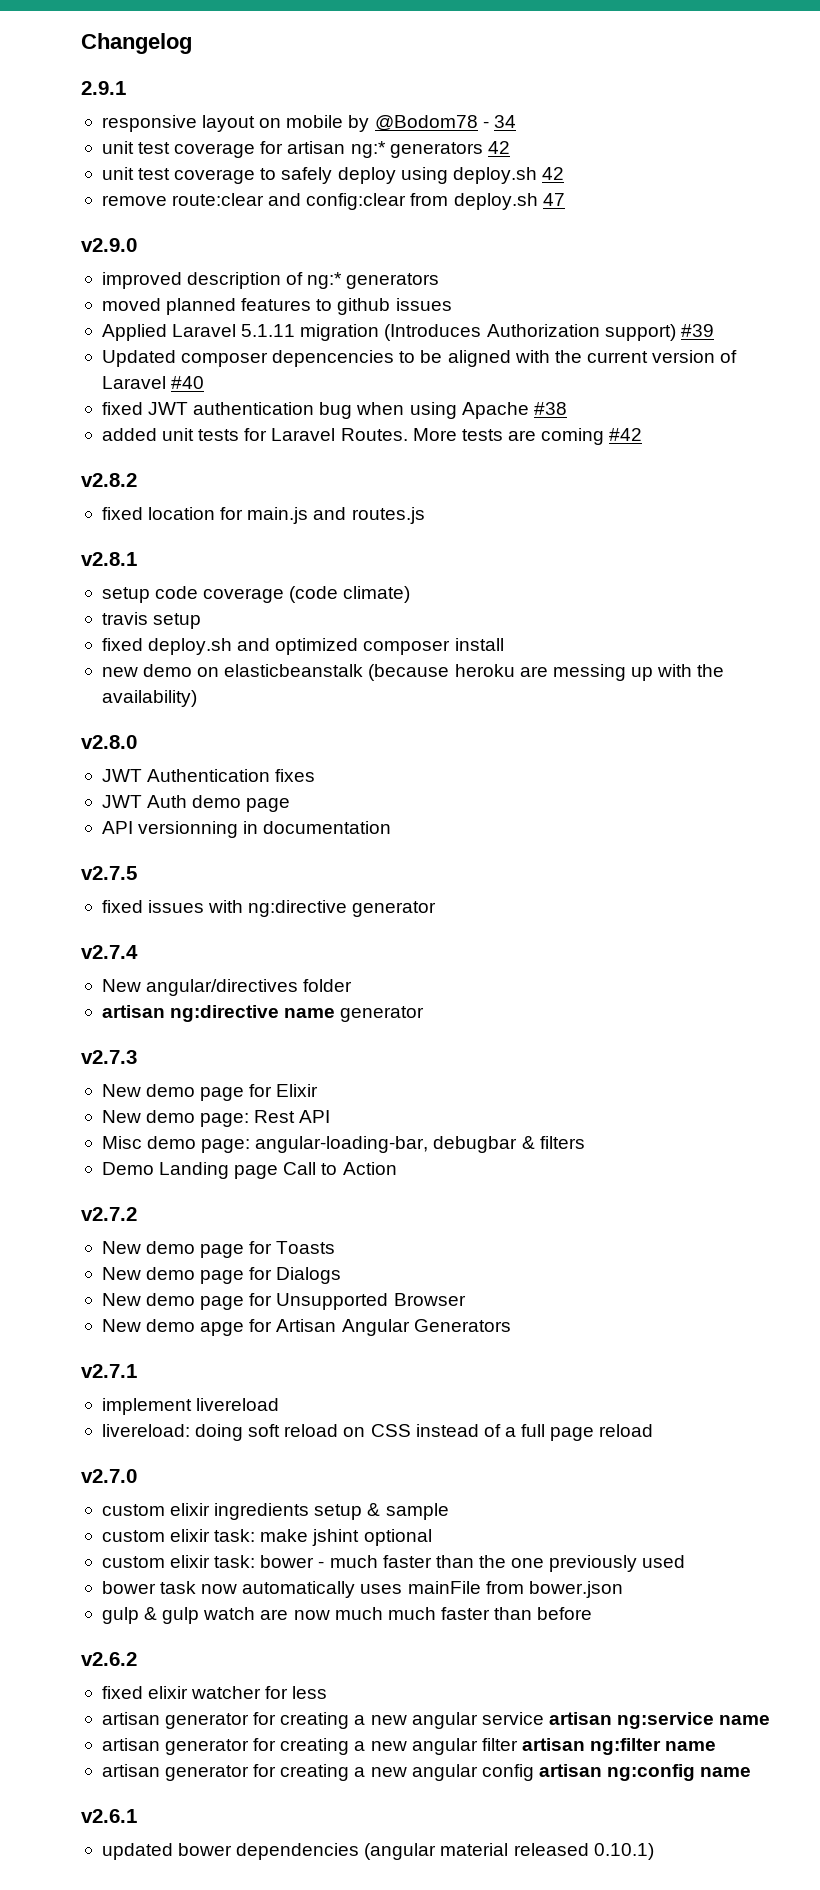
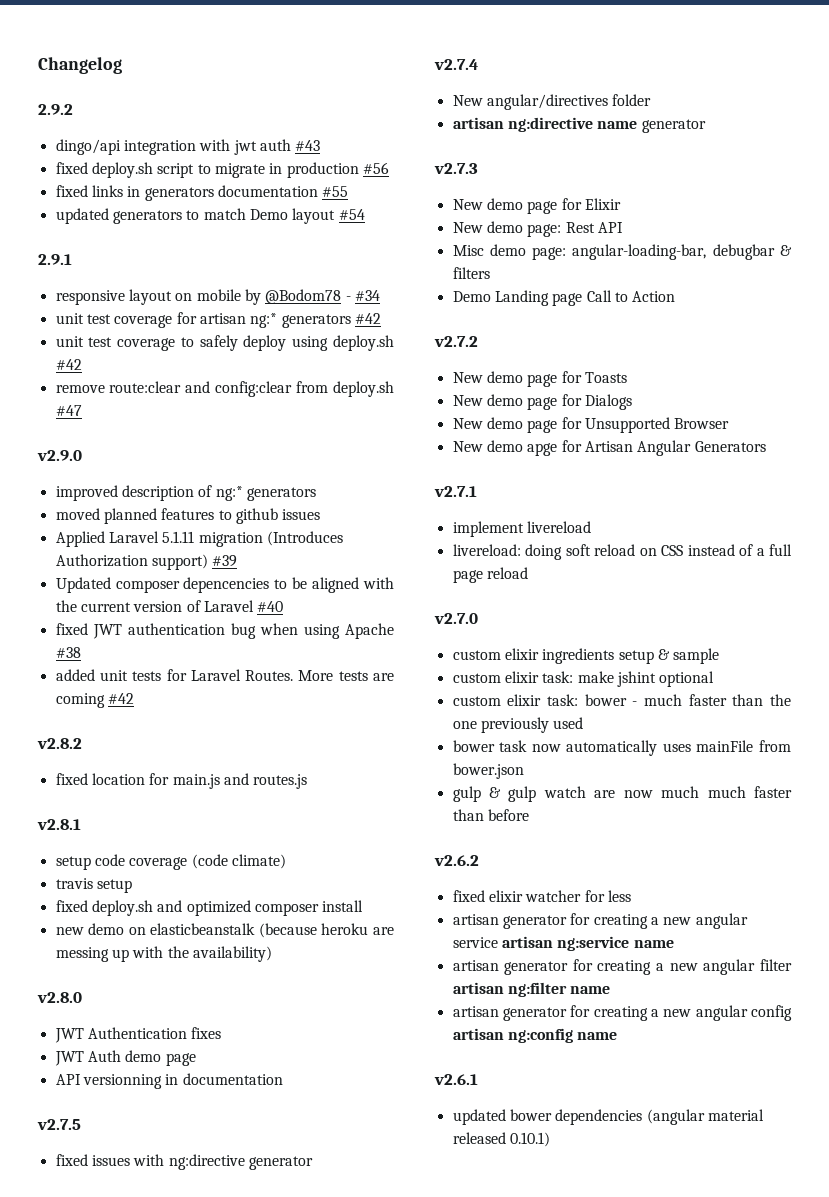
(192, 43) none -> [38,104,73,115] [55,139,321,155] [55,162,389,178] [55,185,349,201] [55,208,365,224] // 2.9.2 // dingo/api integration with jwt auth #43 // fixed deploy.sh script to migrate in production #56 // fixed links in generators documentation #55 // updated generators to match Demo layout #54
[493,115,516,128] 34 -> [354,290,380,301] #34
[487,141,510,154] 42 -> [354,313,381,324] #42
[541,167,564,180] 42 -> [55,359,82,370] #42
[542,193,565,206] 47 -> [55,405,82,416] #47

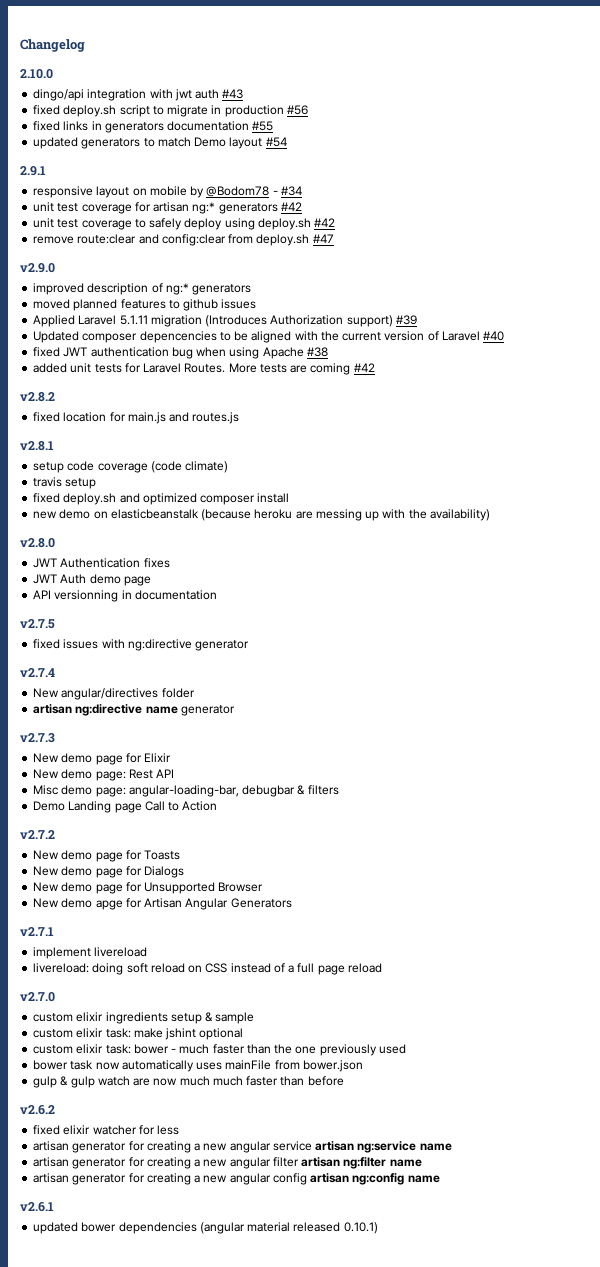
[38,104,73,115] 2.9.2 -> [20,69,53,79] 2.10.0

